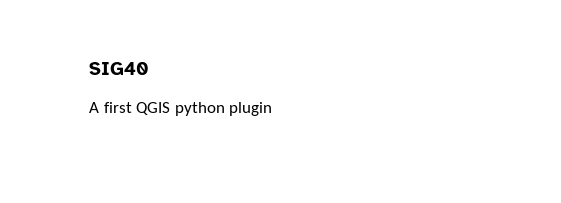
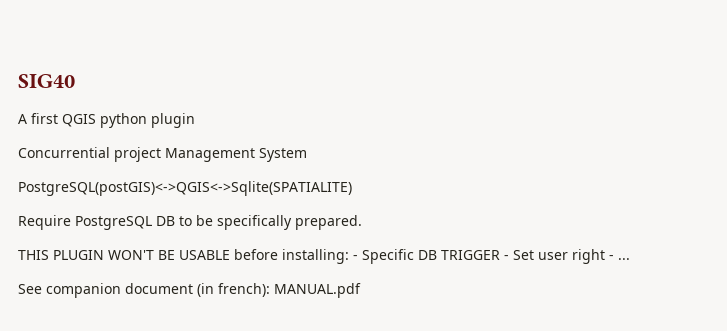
(273, 109) none -> [18,147,307,162] [18,181,352,196] [18,215,362,230] [18,249,630,264] [18,283,361,298] // Concurrential project Management System // PostgreSQL(postGIS)<->QGIS<->Sqlite(SPATIALITE) // Require PostgreSQL DB to be specifically prepared. // THIS PLUGIN WON'T BE USABLE before installing: - Specific DB TRIGGER - Set user right - ... // See companion document (in french): MANUAL.pdf

